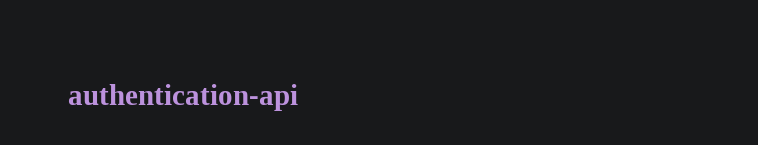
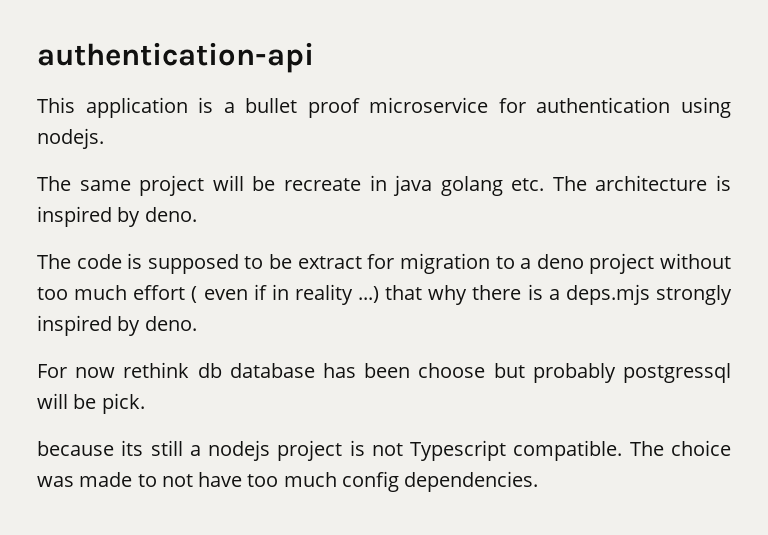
(298, 97) none -> [37,97,731,118] [37,128,104,149] [37,175,731,196] [37,206,197,227] [37,253,731,274] [37,284,732,305] [37,315,197,336] [37,362,731,383] [37,393,145,414] [37,440,731,461] [37,471,539,492] // This application is a bullet proof microservice for authentication using nodejs. // The same project will be recreate in java golang etc. The architecture is inspired by deno. // The code is supposed to be extract for migration to a deno project without too much effort ( even if in reality ...) that why there is a deps.mjs strongly inspired by deno. // For now rethink db database has been choose but probably postgressql will be pick. // because its still a nodejs project is not Typescript compatible. The choice was made to not have too much config dependencies.

